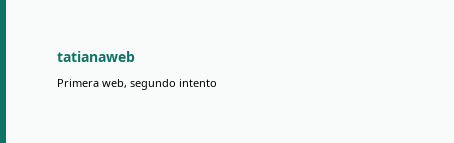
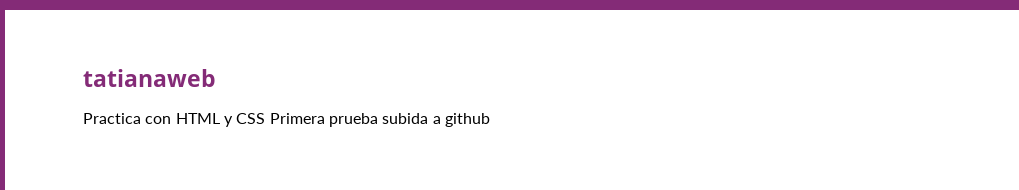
[57,79,217,90] Primera web, segundo intento -> [83,113,490,127] Practica con HTML y CSS Primera prueba subida a github

